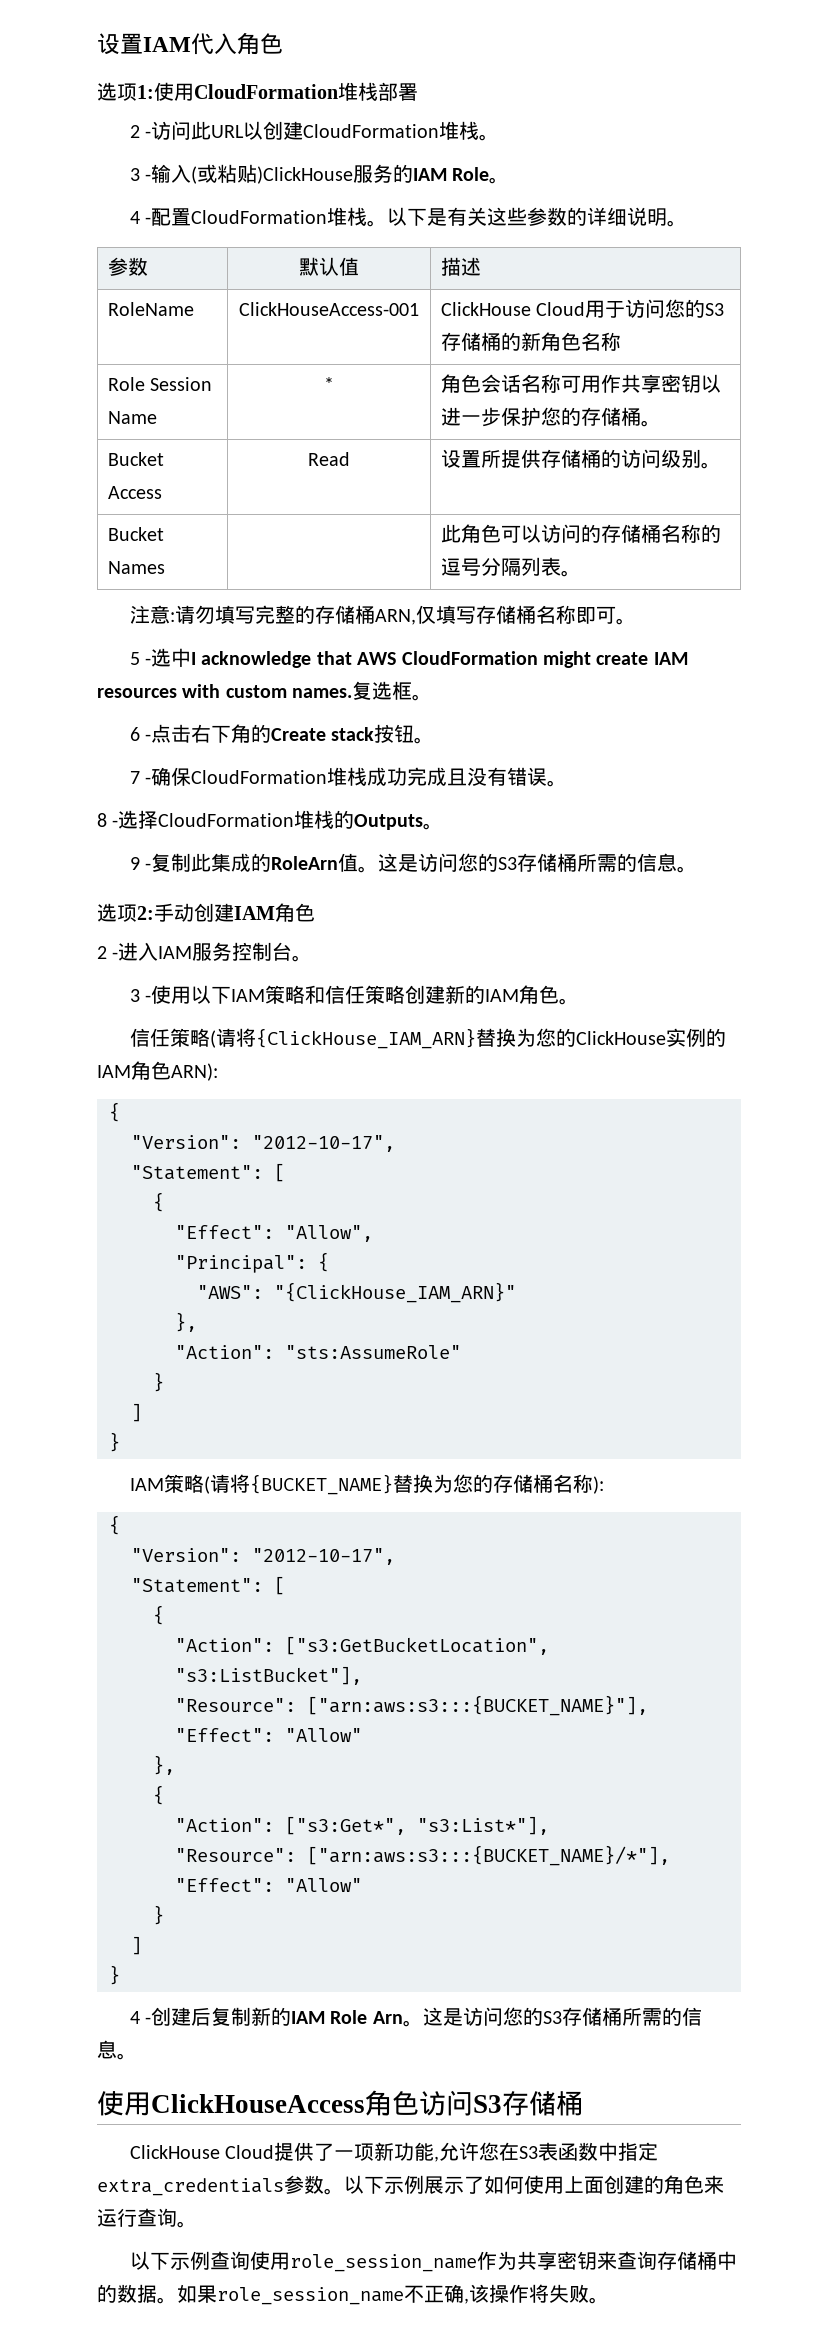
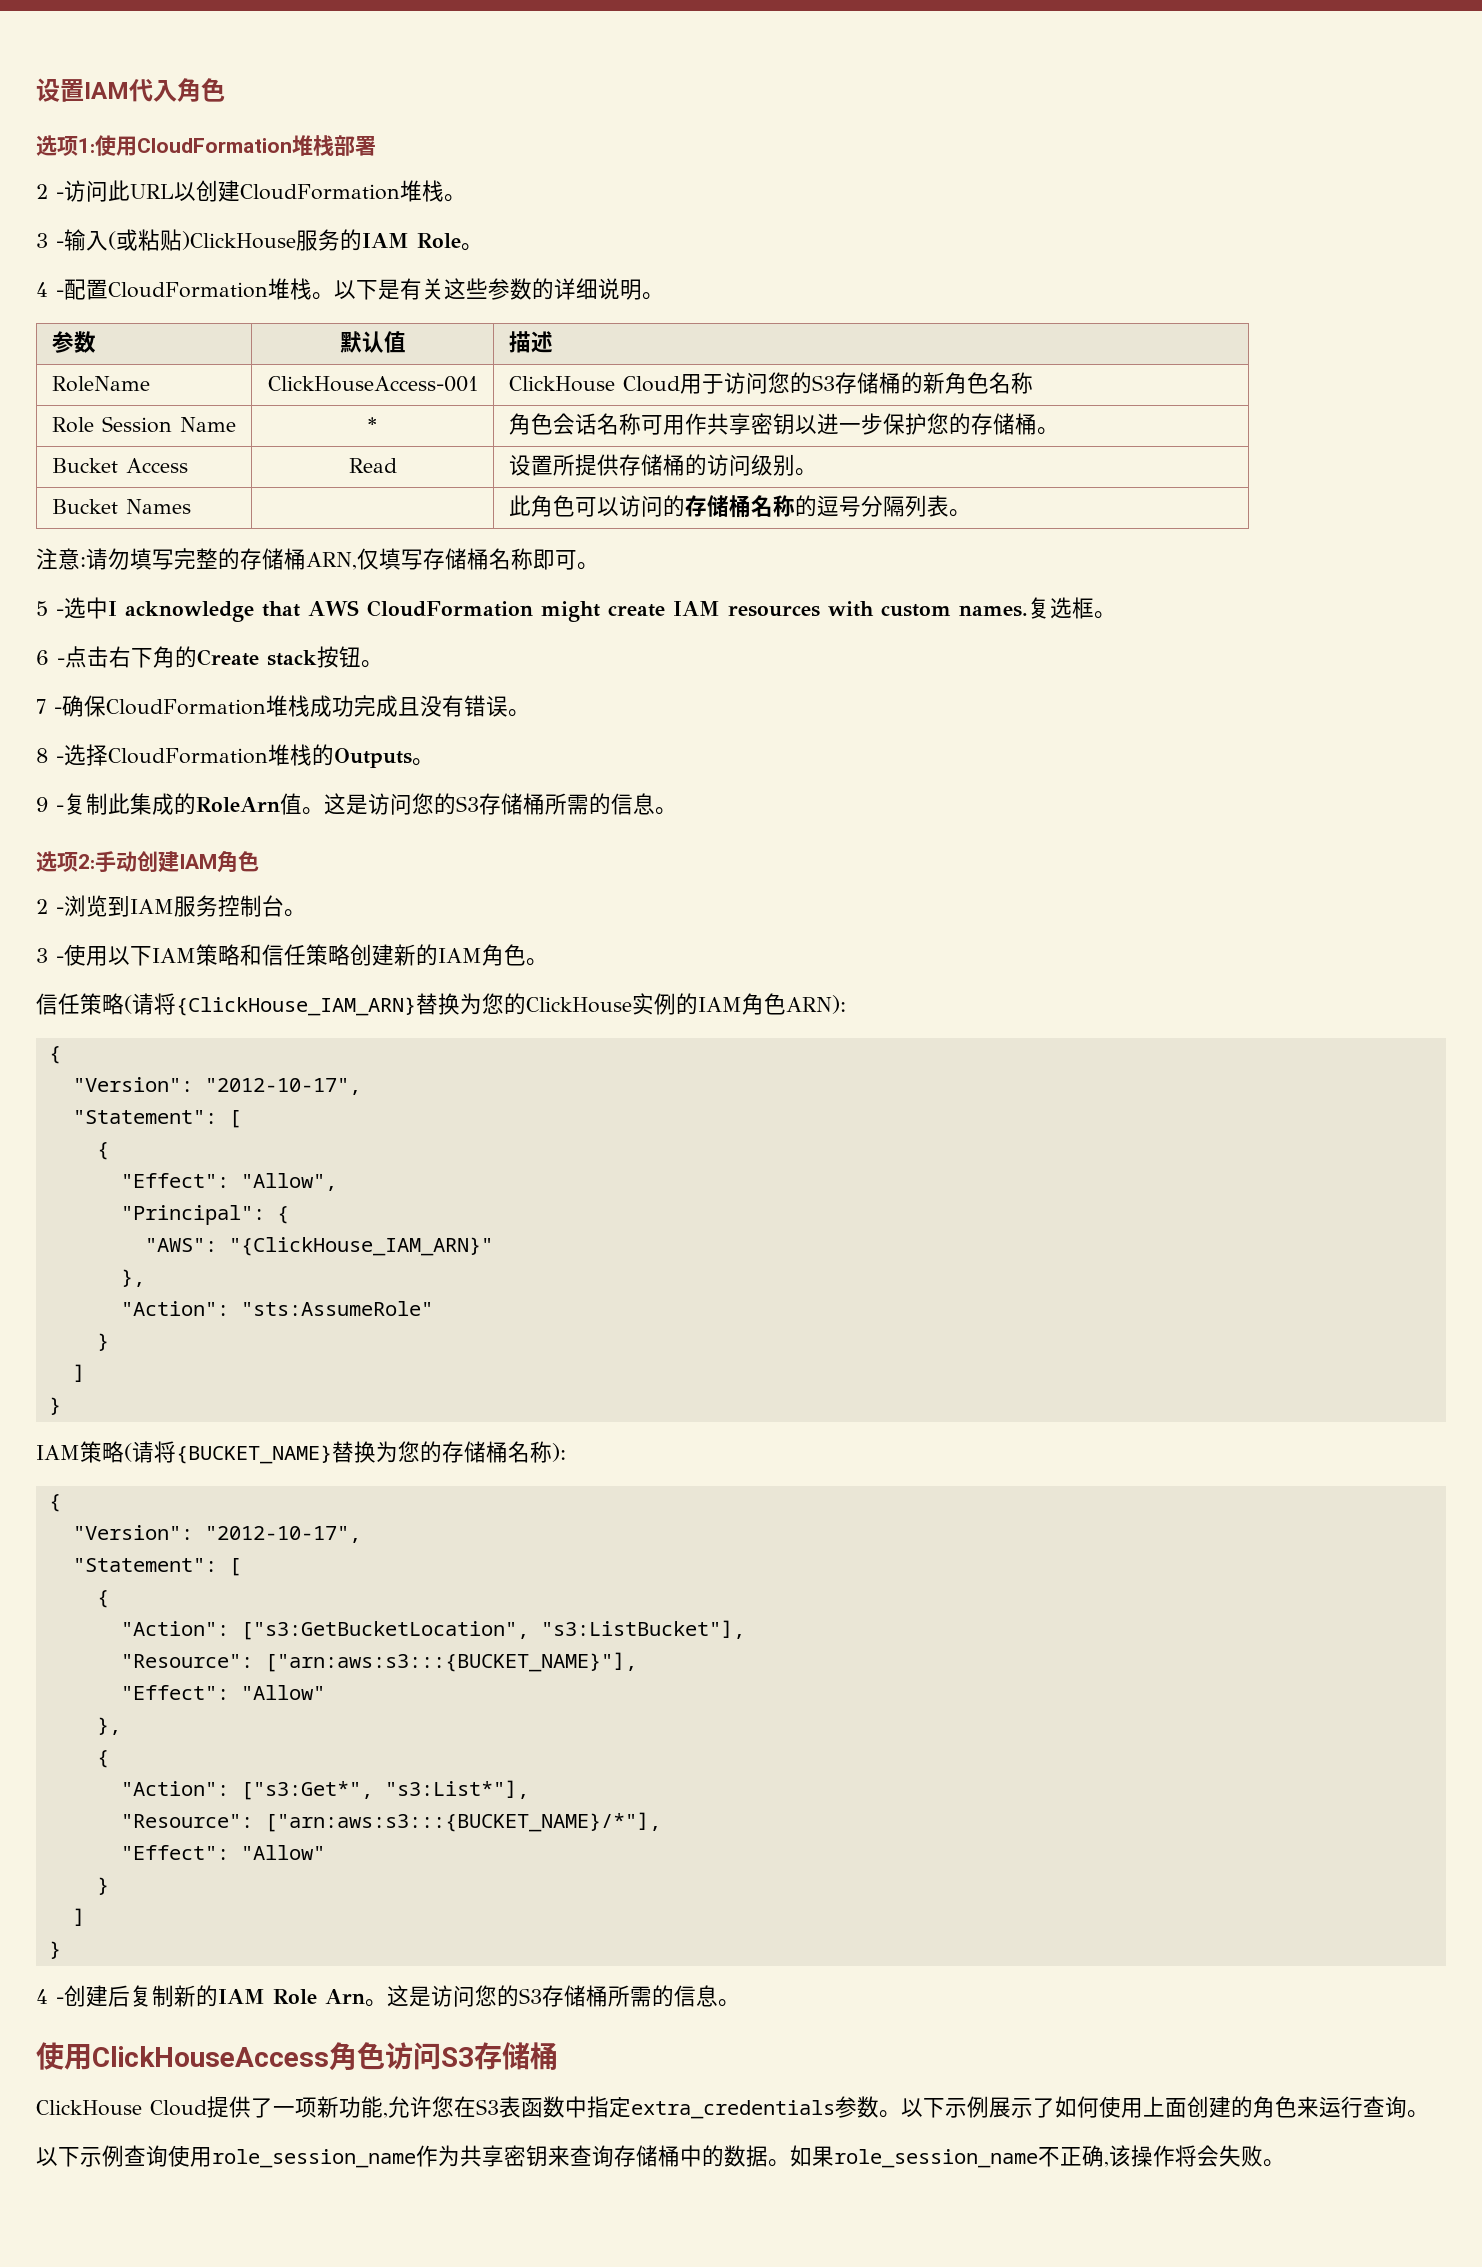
[118,942,159,961] 进入 -> [64,895,130,917] 浏览到
(549, 2293) none -> [1197,2145,1219,2167] 会

